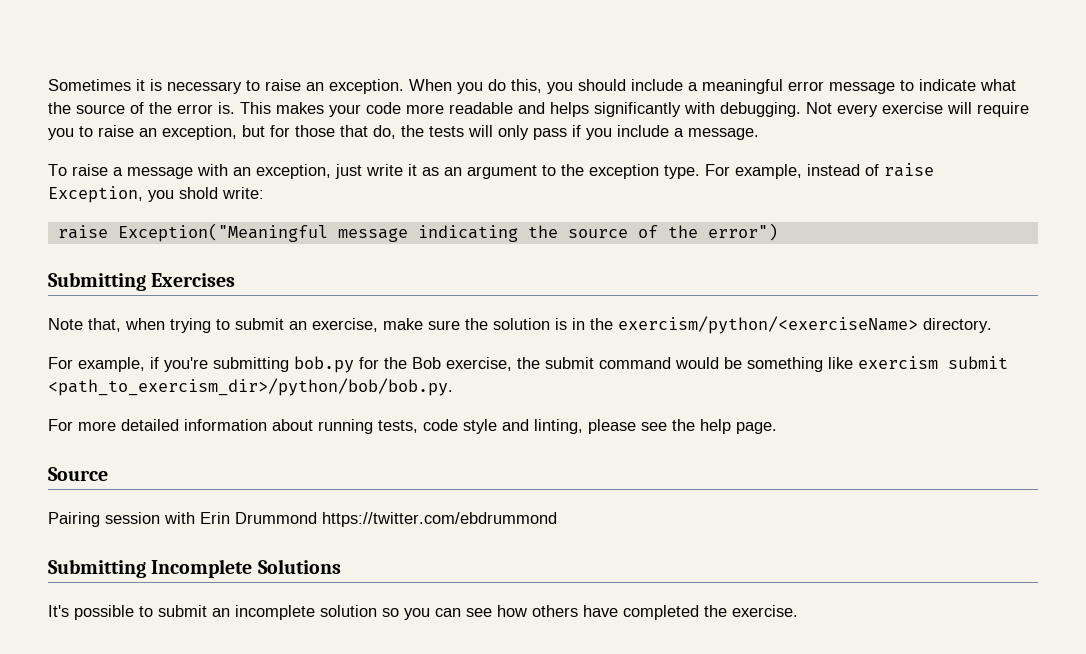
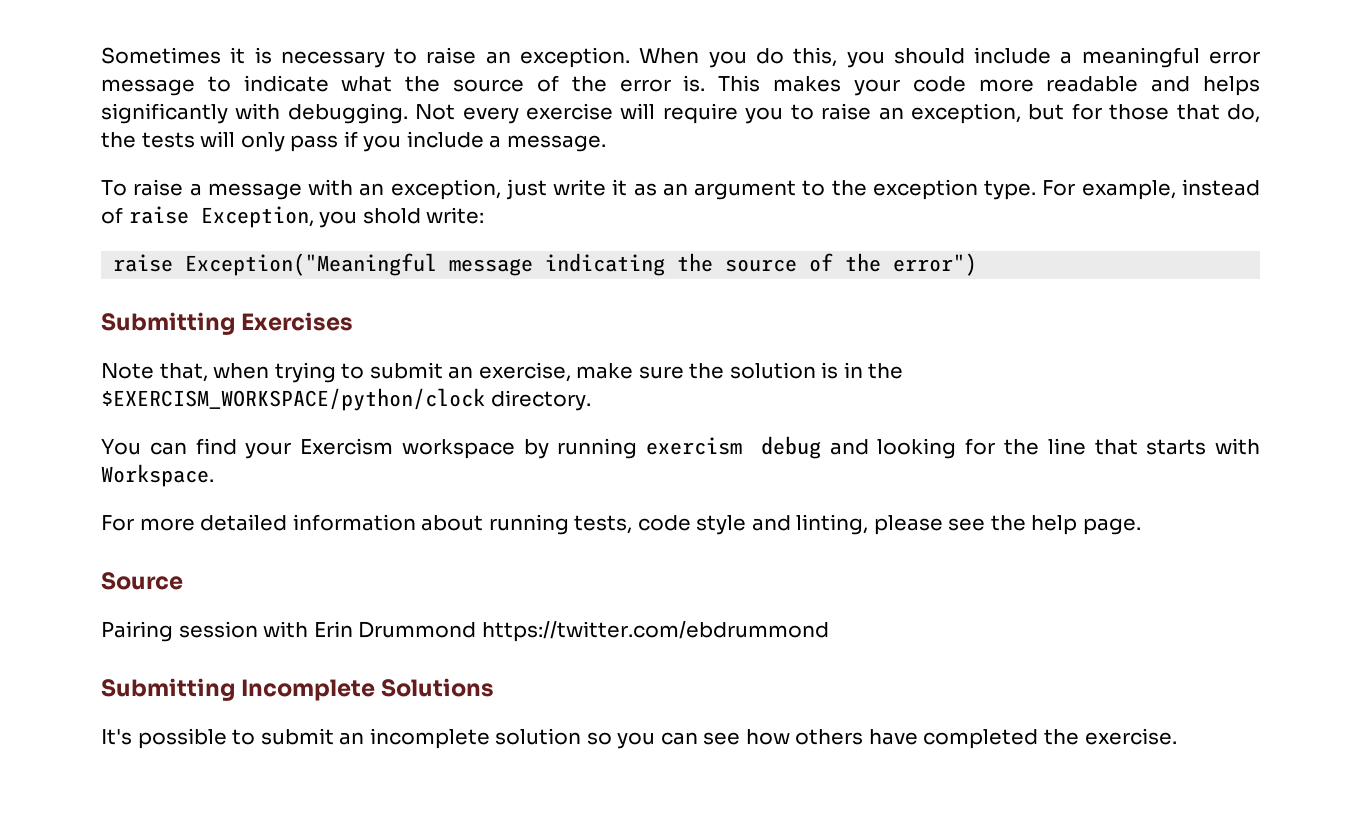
[618,316,918,334] exercism/python/<exerciseName> -> [101,388,485,411] $EXERCISM_WORKSPACE/python/clock
[48,356,1008,373] [48,378,453,396] For example, if you're submitting bob.py for the Bob exercise, the submit command would be something like exercism submit <path_to_exercism_dir>/python/bob/bob.py. -> [101,436,1261,459] [101,464,214,487] You can find your Exercism workspace by running exercism debug and looking for the line that starts with Workspace.

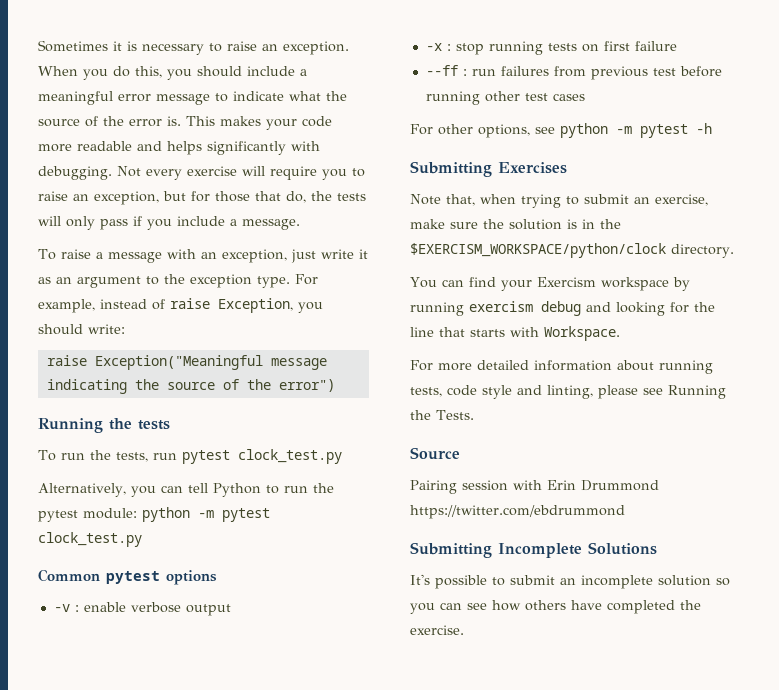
[362,208,421,224] shold -> [38,324,83,335] should
(978, 264) none -> [38,418,170,433] [38,449,342,464] [38,483,334,497] [38,507,270,522] [38,532,142,547] [38,569,217,585] [53,602,231,616] [425,41,677,55] [425,65,722,80] [425,91,585,105] [410,123,712,138] // Running the tests // To run the tests, run pytest clock_test.py // Alternatively, you can tell Python to run the pytest module: python -m pytest clock_test.py // Common pytest options // -v : enable verbose output // -x : stop running tests on first failure // --ff : run failures from previous test before running other test cases // For other options, see python -m pytest -h
[990,515,1142,535] the help page. -> [668,385,726,399] [410,410,474,420] Running the Tests.

